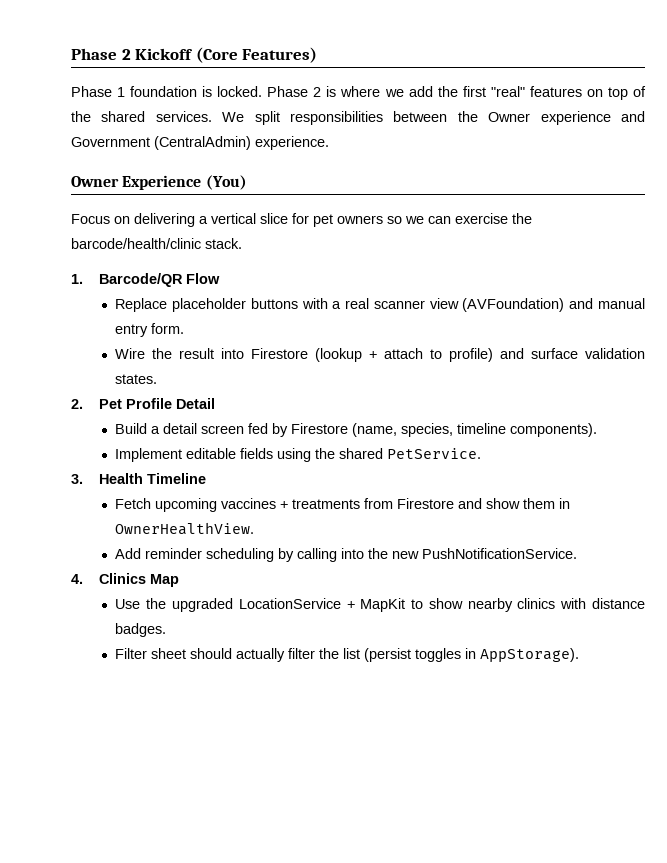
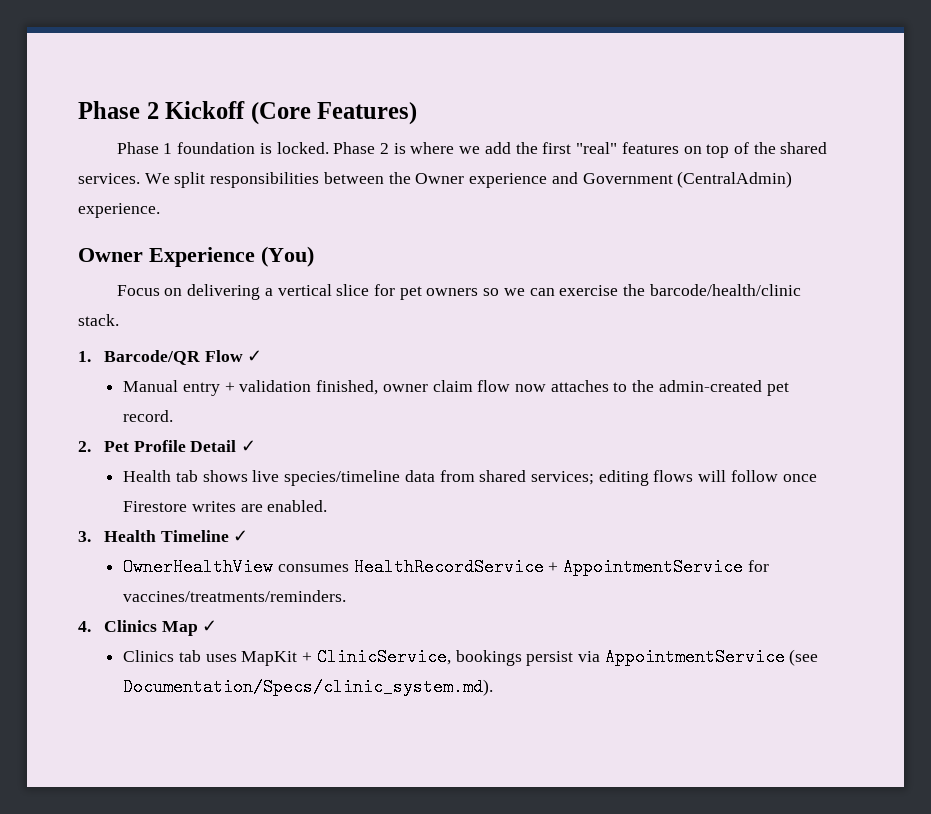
[115,298,646,312] [115,323,185,337] [115,348,646,362] [115,374,158,384] [71,398,216,409] [115,423,598,437] [115,448,482,462] [71,473,207,484] [115,498,571,512] [115,522,255,535] [115,548,578,562] [71,573,180,587] [115,598,645,612] [115,623,167,637] [115,648,580,662] // Replace placeholder buttons with a real scanner view (AVFoundation) and manual entry form. // Wire the result into Firestore (lookup + attach to profile) and surface validation states. // 2. Pet Profile Detail // Build a detail screen fed by Firestore (name, species, timeline components). // Implement editable fields using the shared PetService. // 3. Health Timeline // Fetch upcoming vaccines + treatments from Firestore and show them in OwnerHealthView. // Add reminder scheduling by calling into the new PushNotificationService. // 4. Clinics Map // Use the upgraded LocationService + MapKit to show nearby clinics with distance badges. // Filter sheet should actually filter the list (persist toggles in AppStorage). -> [247,350,263,362] [123,380,789,396] [123,410,174,422] [78,440,257,452] [123,470,817,486] [123,500,328,512] [78,530,249,542] [123,558,769,576] [123,590,347,602] [78,620,218,636] [123,648,819,666] [123,678,494,696] ✓ // Manual entry + validation finished, owner claim flow now attaches to the admin-created pet record. // 2. Pet Profile Detail ✓ // Health tab shows live species/timeline data from shared services; editing flows will follow once Firestore writes are enabled. // 3. Health Timeline ✓ // OwnerHealthView consumes HealthRecordService + AppointmentService for vaccines/treatments/reminders. // 4. Clinics Map ✓ // Clinics tab uses MapKit + ClinicService, bookings persist via AppointmentService (see Documentation/Specs/clinic_system.md).

